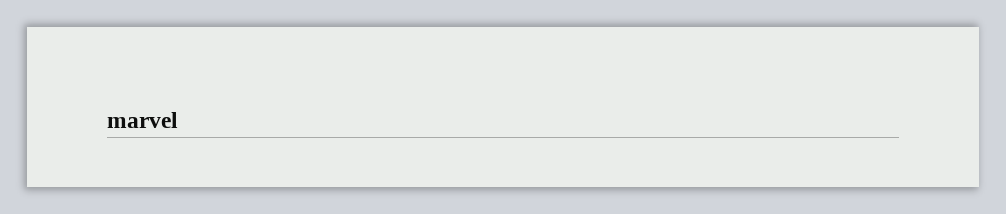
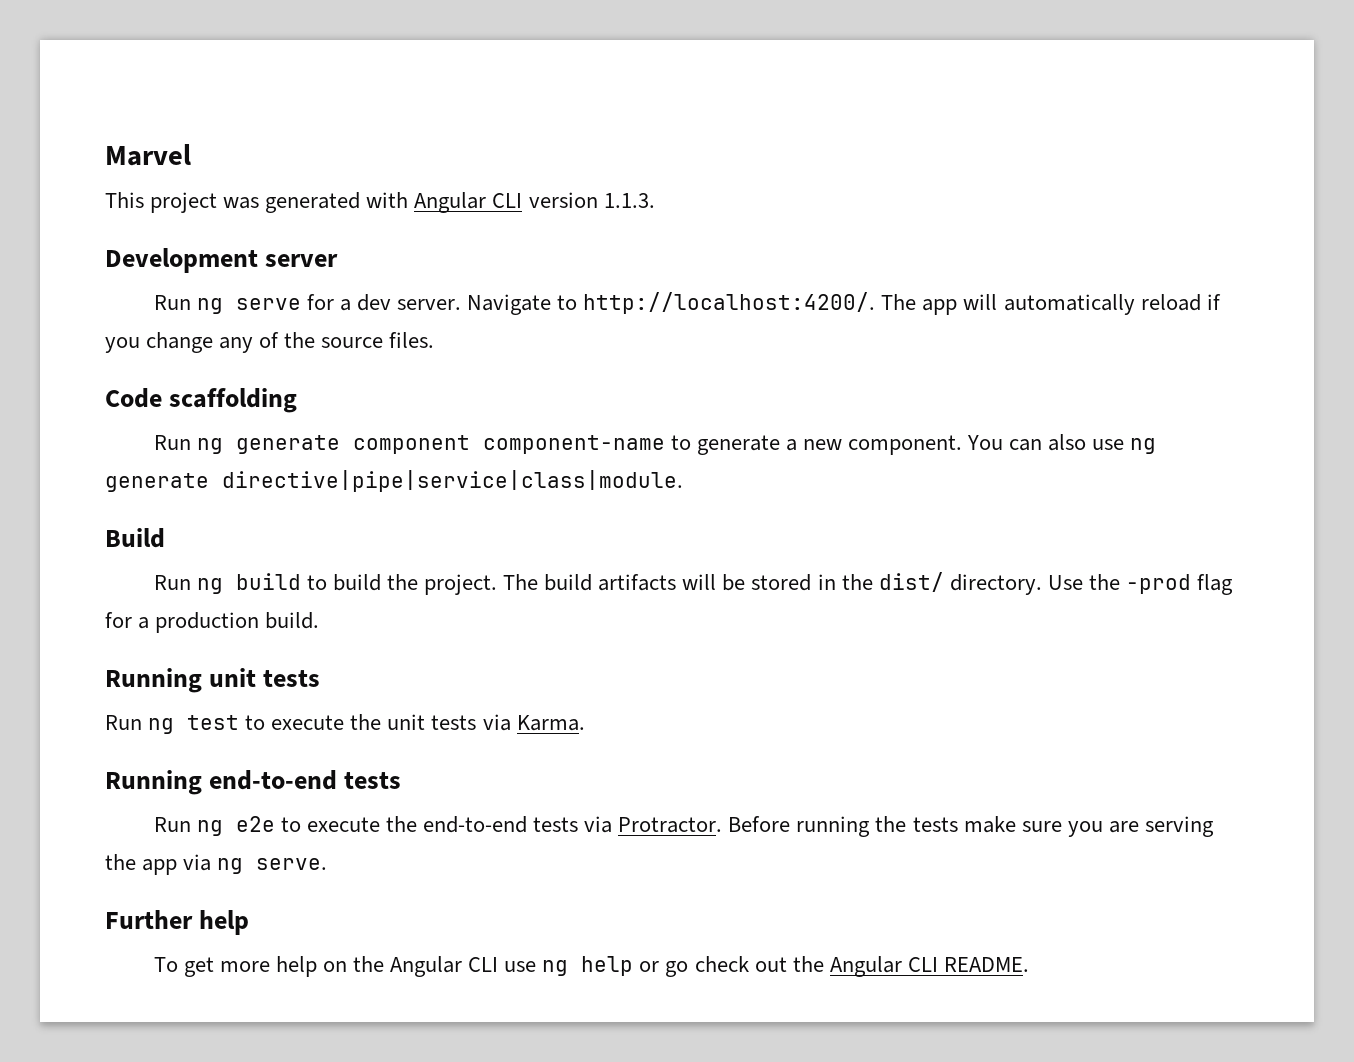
[107,112,178,128] marvel -> [105,144,191,166] [105,192,655,213] [105,248,339,273] [153,292,1221,315] [105,332,435,353] [105,388,298,413] [153,434,1157,455] [105,470,683,492] [105,528,165,548] [153,572,1234,595] [105,612,320,633] [105,668,321,693] [105,714,585,734] [105,770,402,795] [153,816,1214,837] [105,854,328,875] [105,910,250,935] [153,956,1029,977] Marvel // This project was generated with Angular CLI version 1.1.3. // Development server // Run ng serve for a dev server. Navigate to http://localhost:4200/. The app will automatically reload if you change any of the source files. // Code scaffolding // Run ng generate component component-name to generate a new component. You can also use ng generate directive|pipe|service|class|module. // Build // Run ng build to build the project. The build artifacts will be stored in the dist/ directory. Use the -prod flag for a production build. // Running unit tests // Run ng test to execute the unit tests via Karma. // Running end-to-end tests // Run ng e2e to execute the end-to-end tests via Protractor. Before running the tests make sure you are serving the app via ng serve. // Further help // To get more help on the Angular CLI use ng help or go check out the Angular CLI README.

